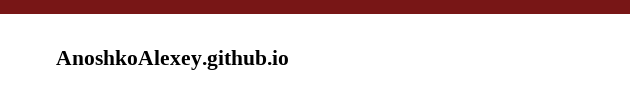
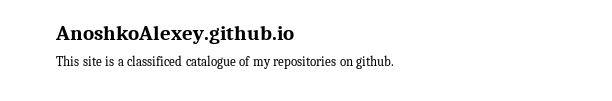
(289, 60) none -> [56,55,395,69] // This site is a classificed catalogue of my repositories on github.

